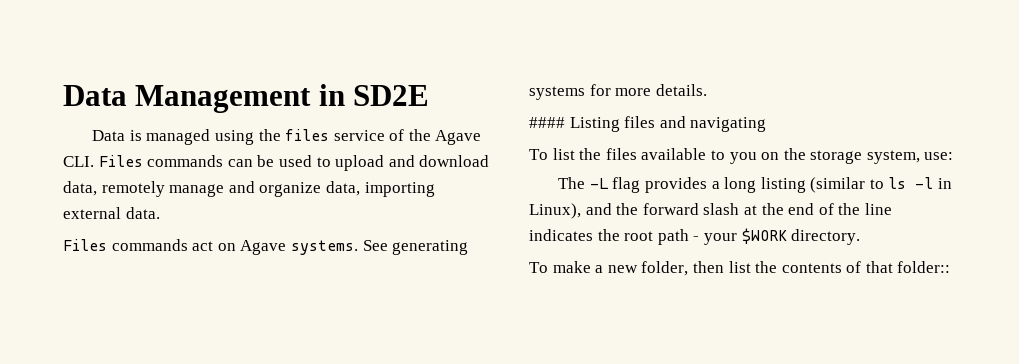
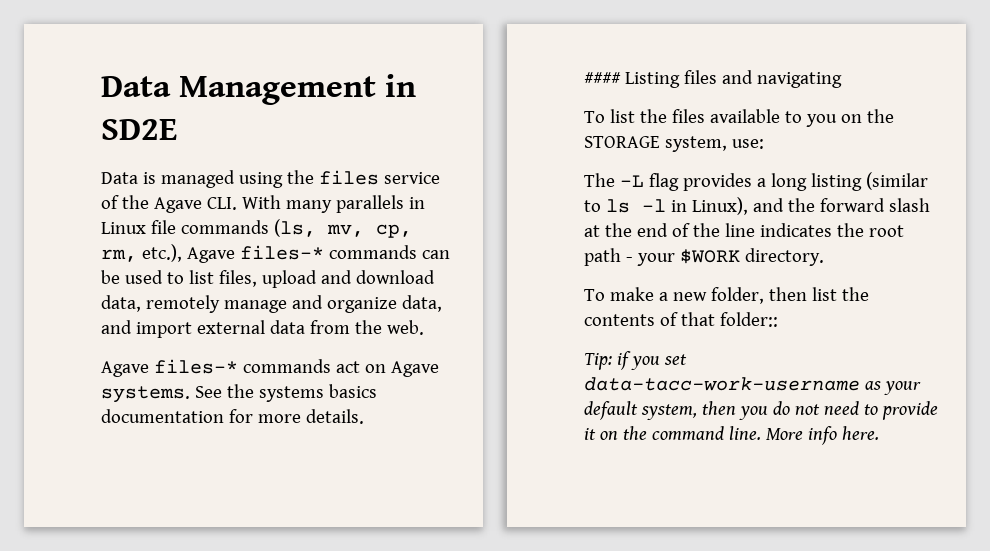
[98,155,143,167] Files -> [241,195,425,213] [101,219,412,238] [101,244,324,263] With many parallels in Linux file commands (ls, mv, cp, rm, etc.), Agave files-*
(331, 162) none -> [188,270,257,287] list files,
[364,182,435,197] [63,207,160,219] [63,239,107,251] importing external data. // Files -> [101,320,424,338] [101,359,238,377] and import external data from the web. // Agave files-*
[392,240,469,255] [529,86,585,100] generating systems -> [226,384,377,402] [101,409,224,423] the systems basics documentation
[810,150,863,164] storage -> [584,136,660,148] STORAGE
(951, 267) none -> [584,351,687,370] [584,377,921,395] [584,401,938,420] [584,426,879,445] // Tip: if you set data-tacc-work-username as your default system, then you do not need to provide it on the command line. More info here.

